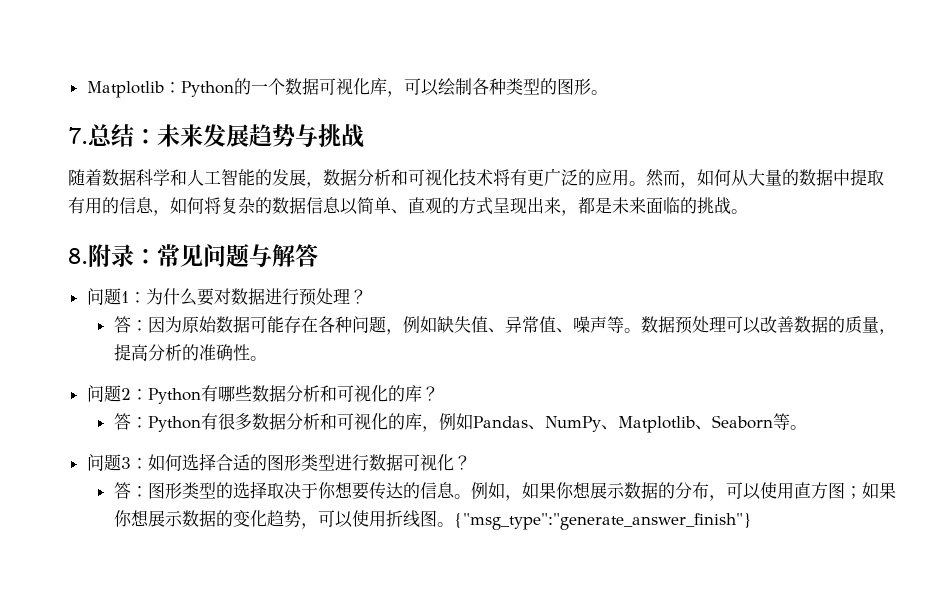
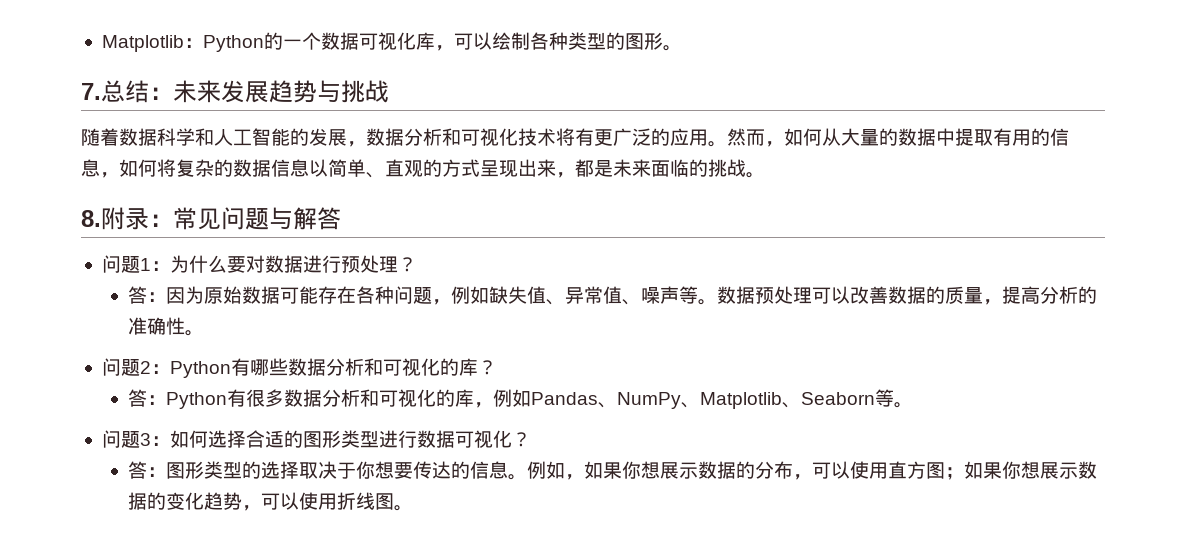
[453,512,752,530] {"msg_type":"generate_answer_finish"} -> (414, 508) none

